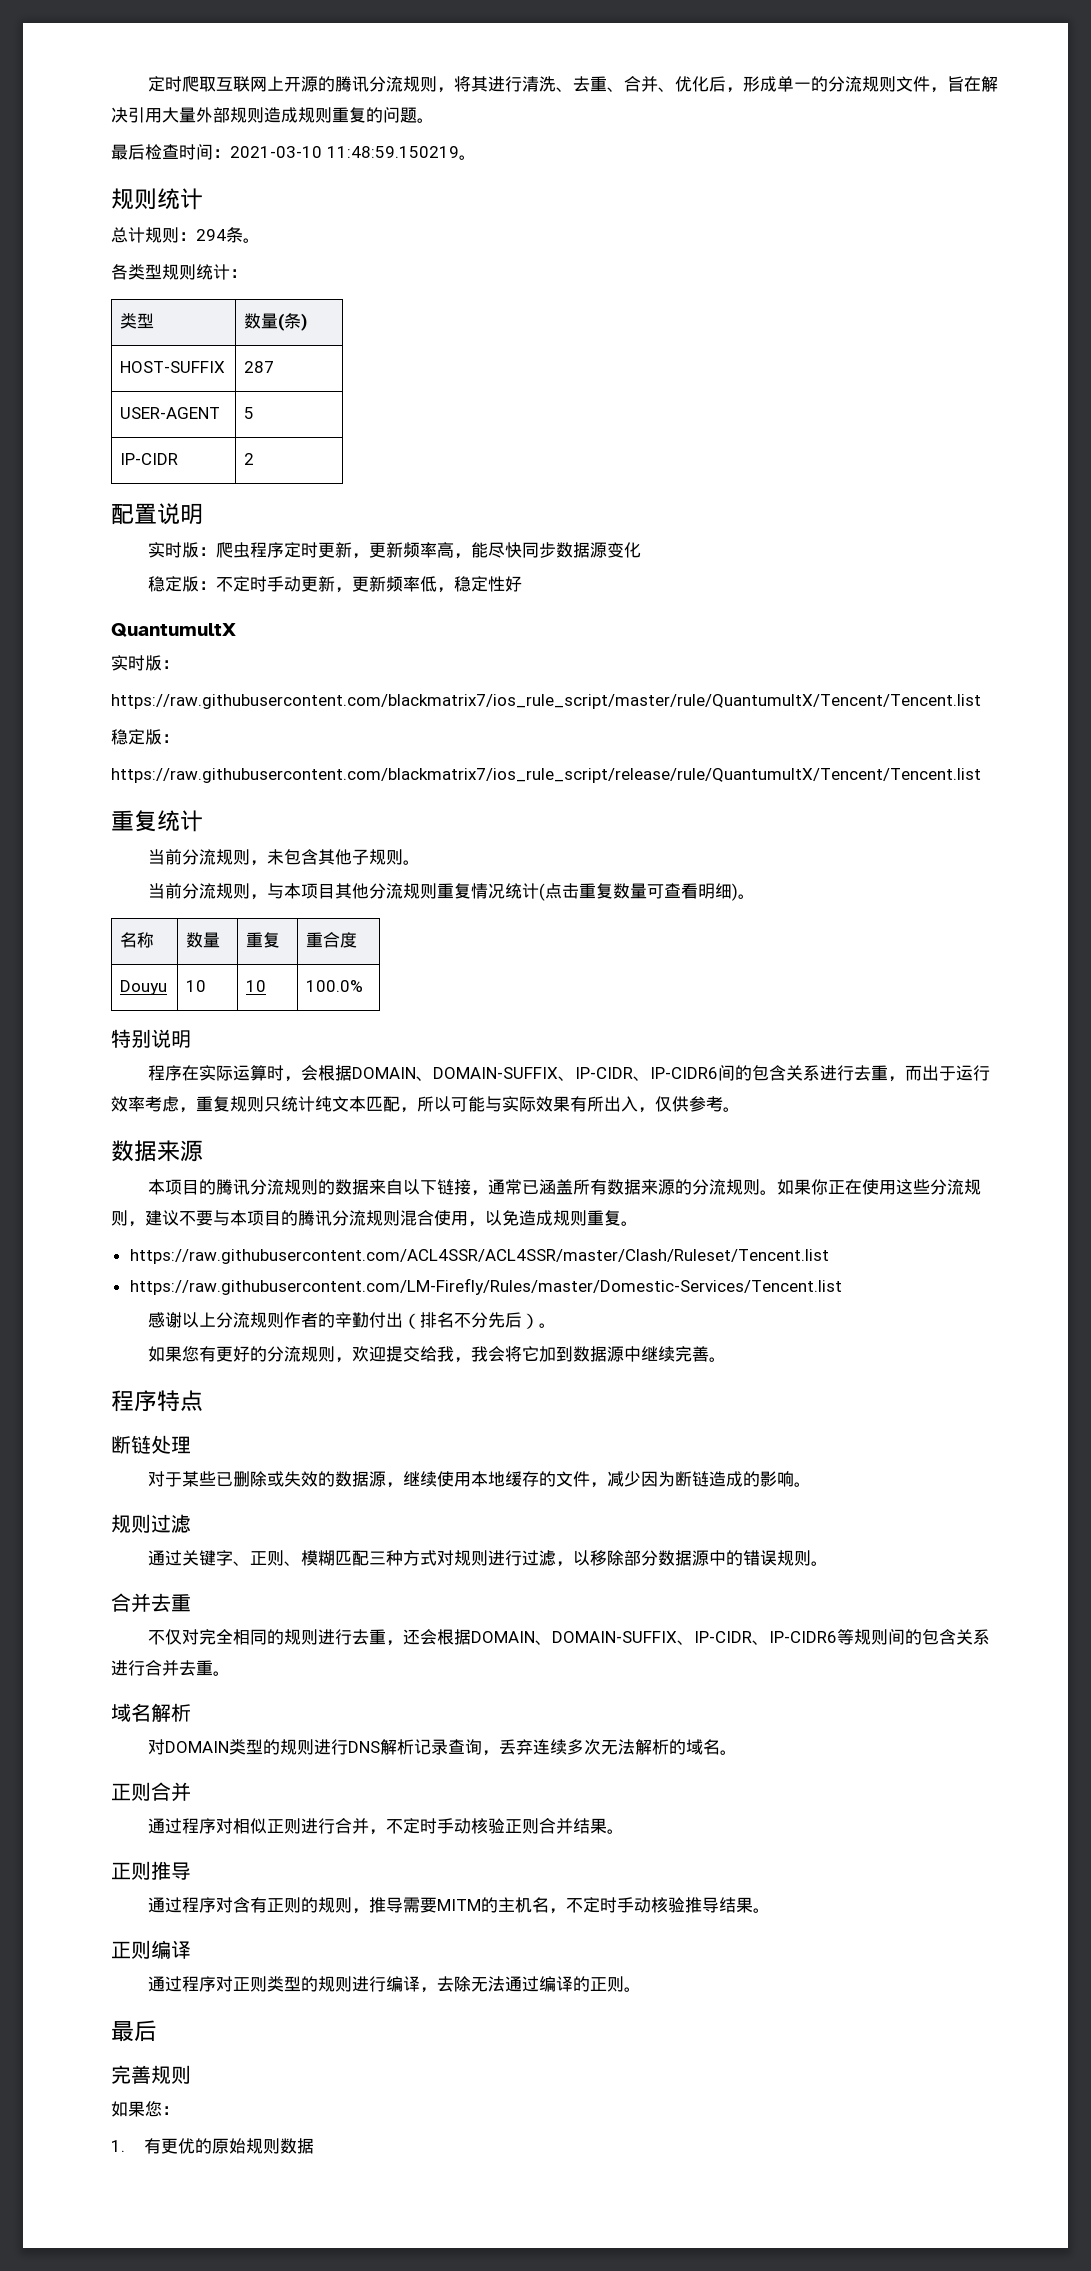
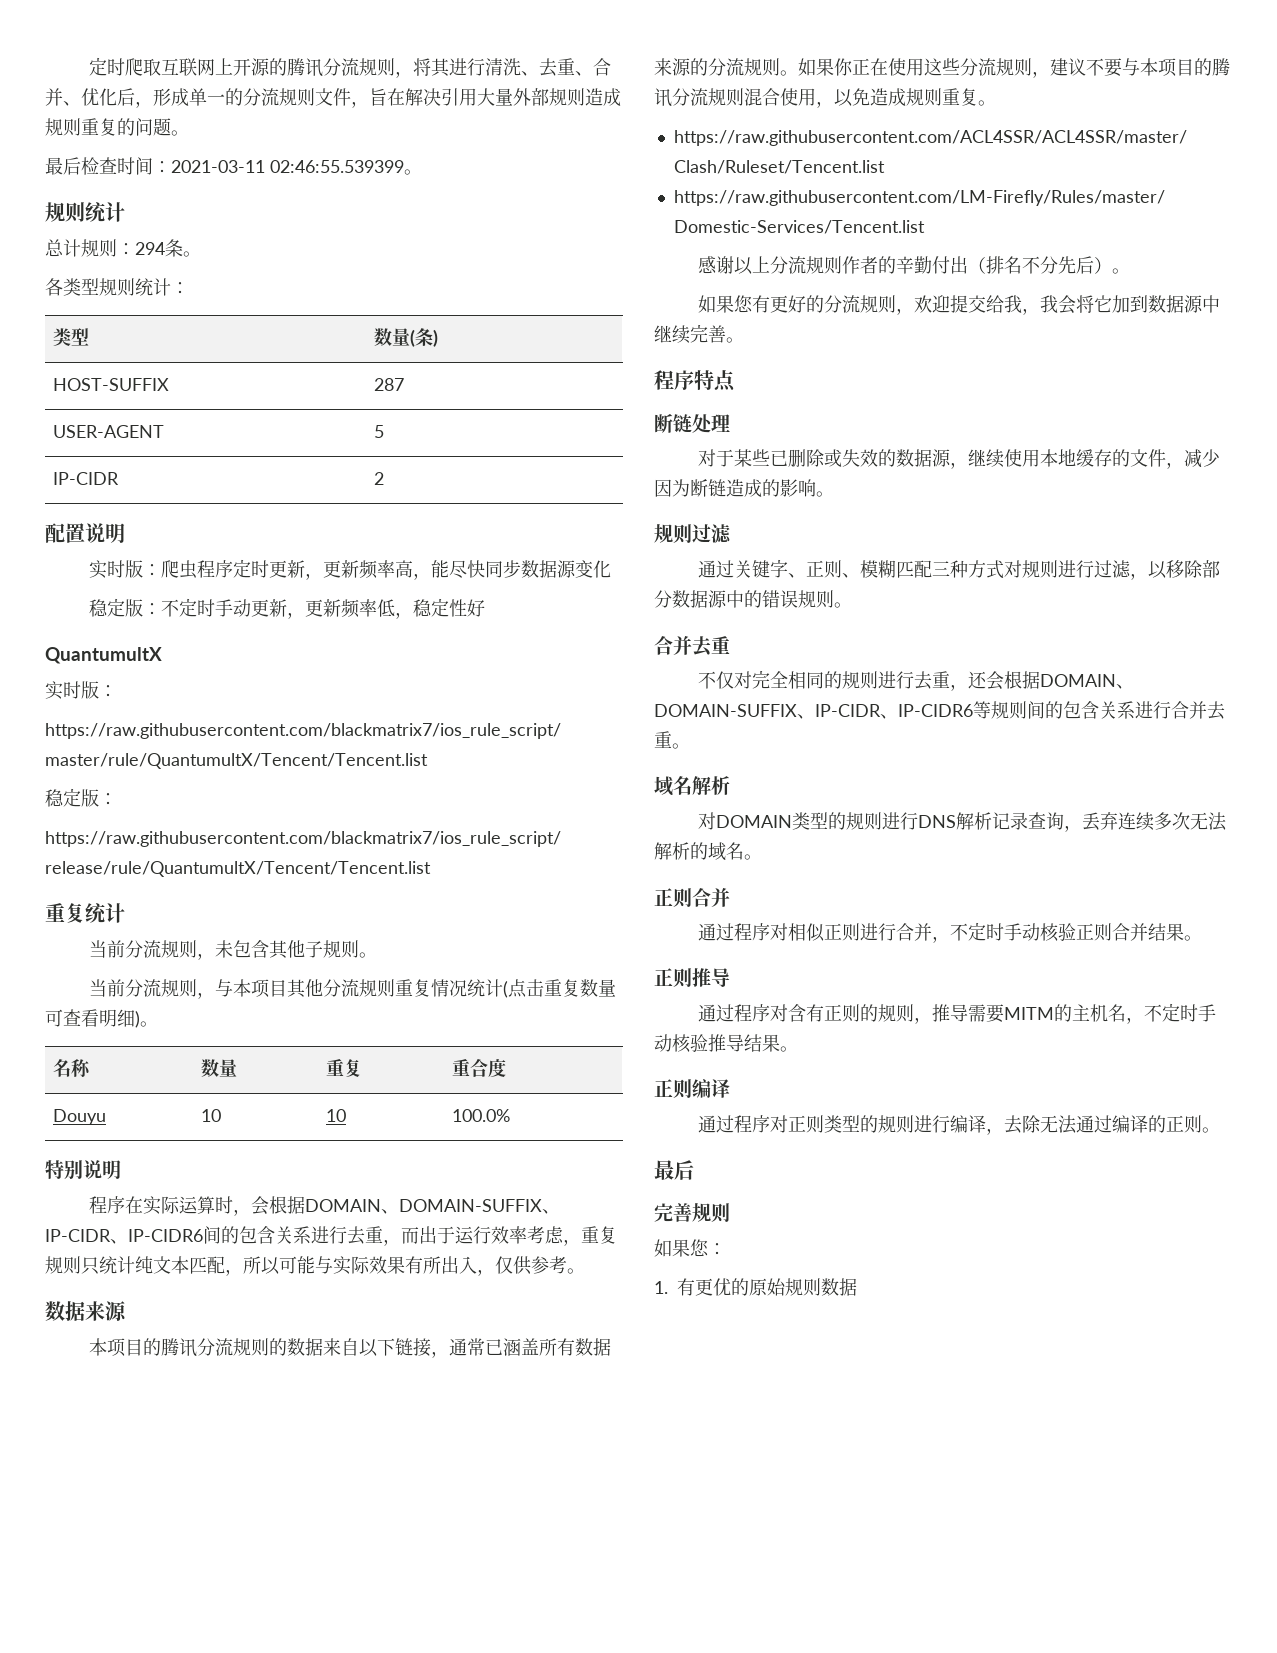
[230,146,459,158] 2021-03-10 11:48:59.150219 -> [171,160,404,173] 2021-03-11 02:46:55.539399

